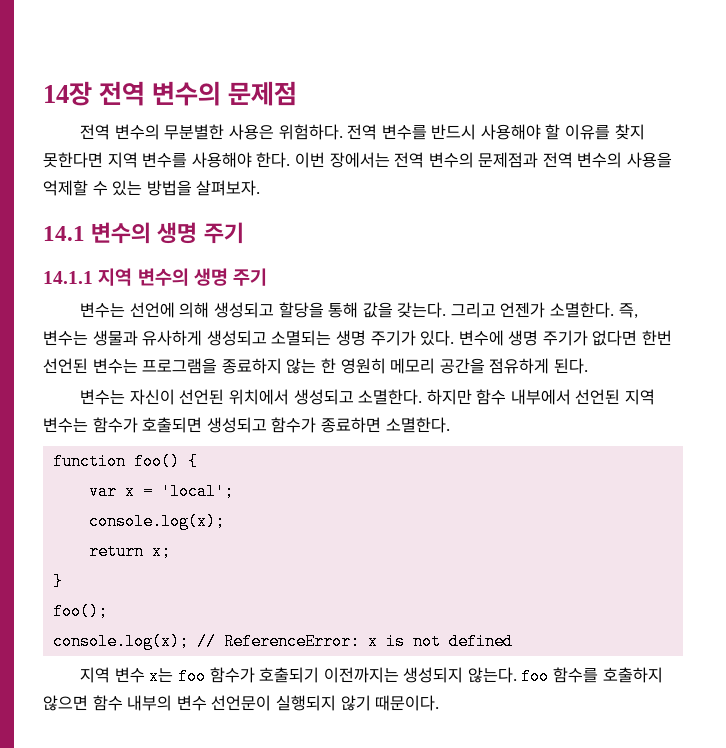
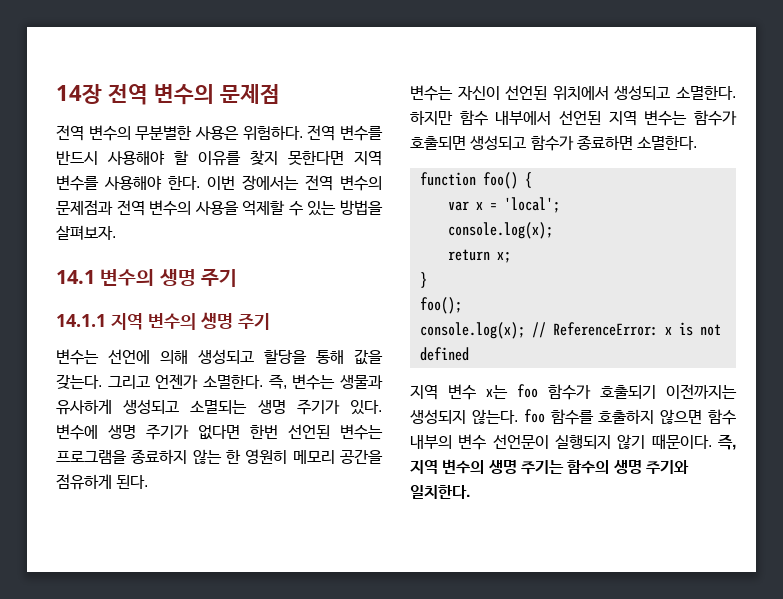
(440, 703) none -> [718,434,736,450] [410,459,689,474] [410,485,470,499] 즉, 지역 변수의 생명 주기는 함수의 생명 주기와 일치한다.

